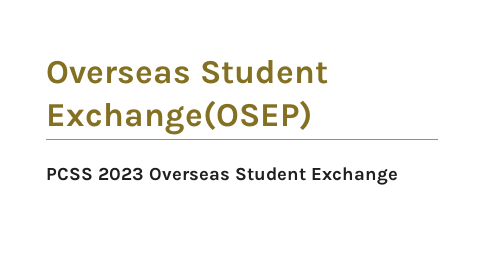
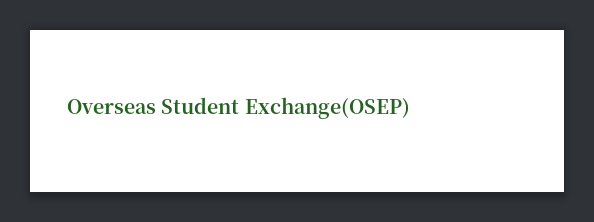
[46,167,398,185] // PCSS 2023 Overseas Student Exchange -> (410, 108) none

